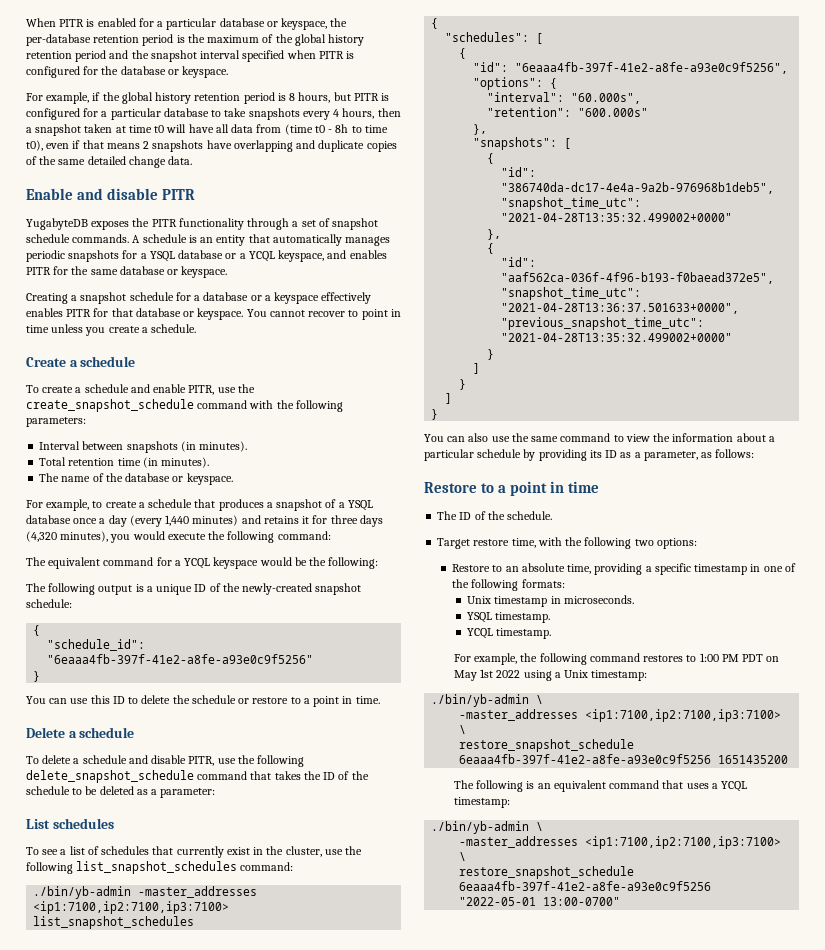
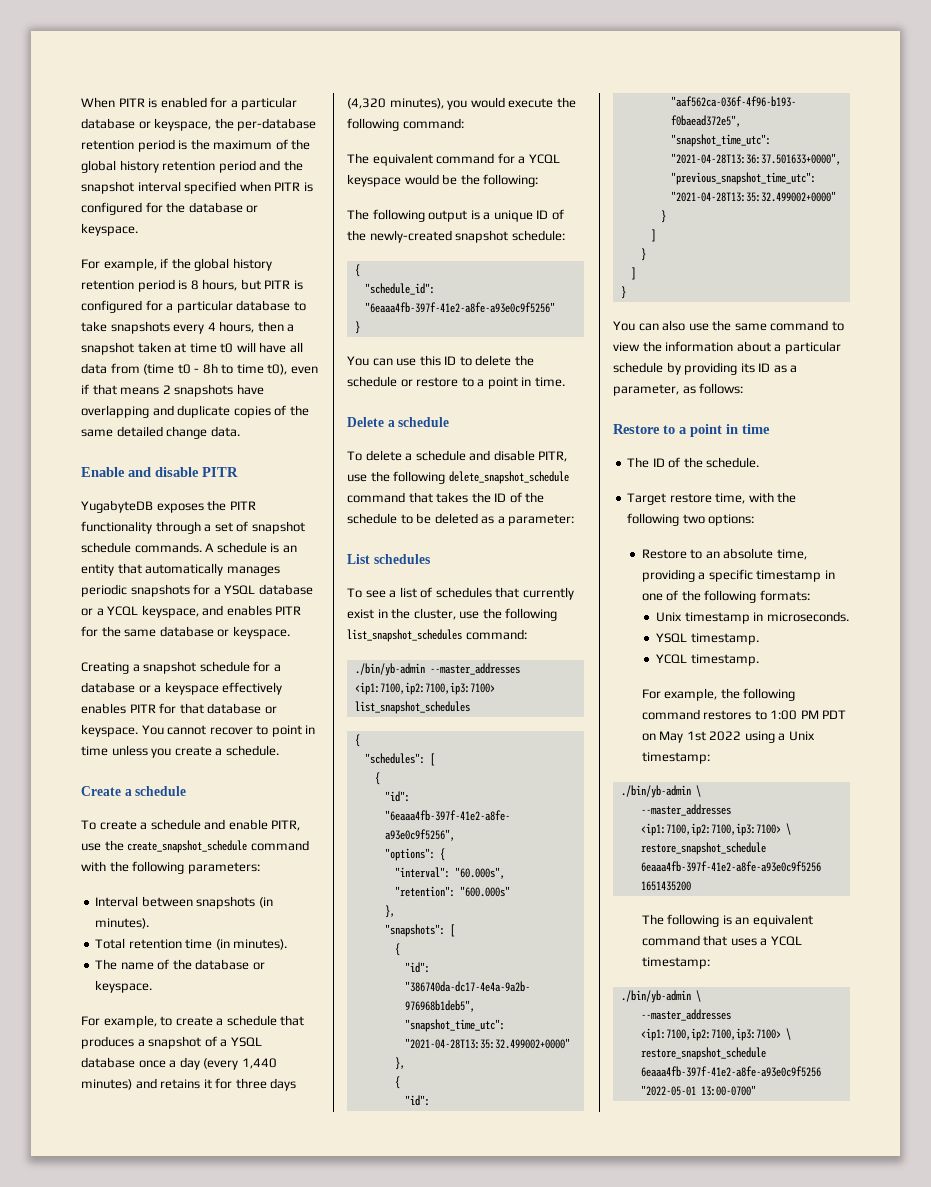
[138,886,258,898] -master_addresses -> [429,663,520,675] --master_addresses
[459,709,579,721] -master_addresses -> [640,804,731,816] --master_addresses
[459,836,579,848] -master_addresses -> [640,1009,731,1021] --master_addresses

